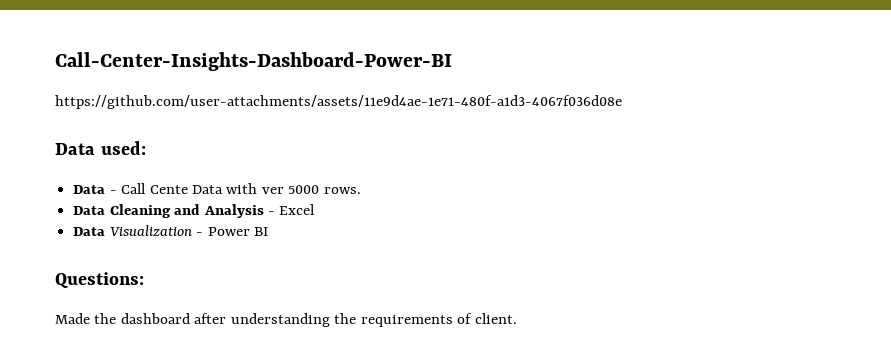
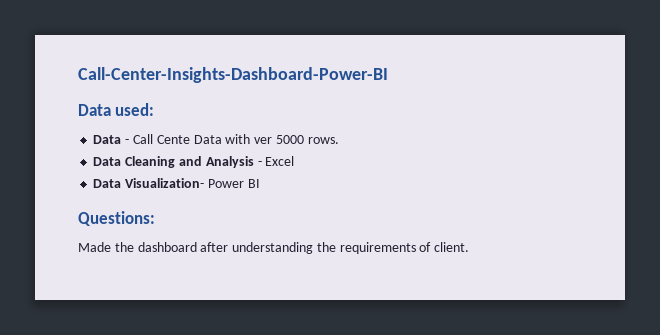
[55,95,622,109] // https://github.com/user-attachments/assets/11e9d4ae-1e71-480f-a1d3-4067f036d08e -> (388, 75) none
[109,225,204,237] Visualization - -> [125,178,205,188] Visualization-

